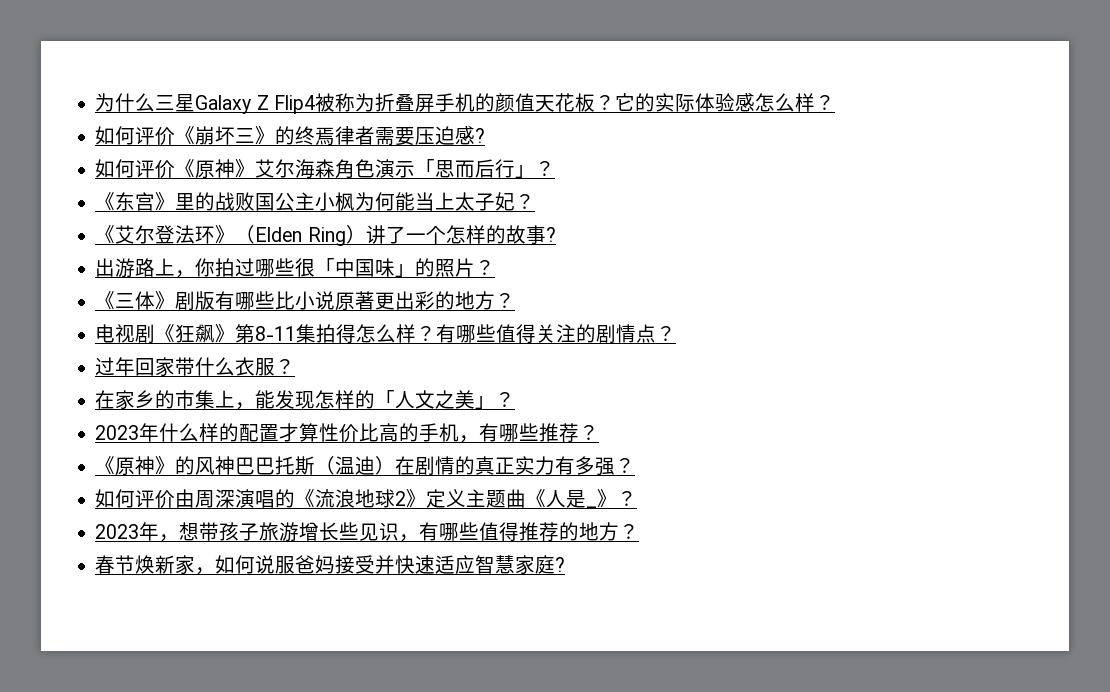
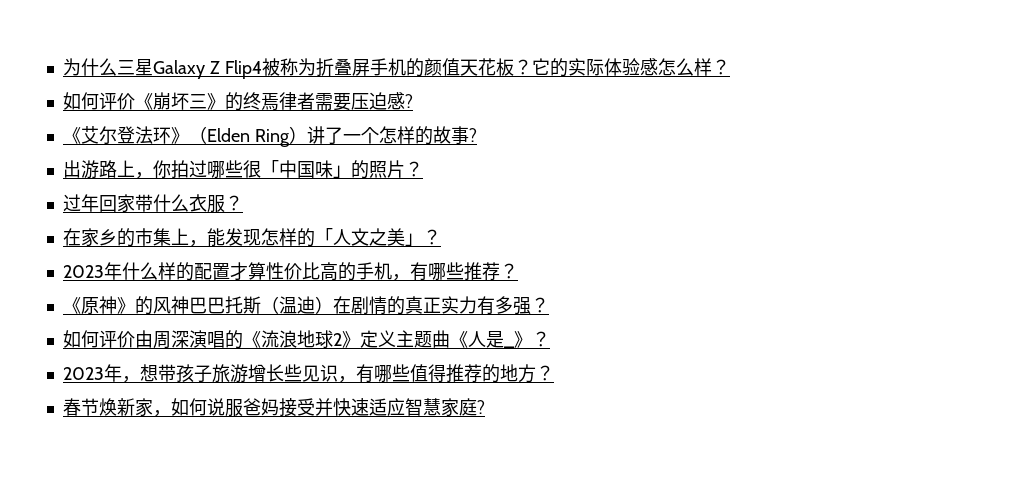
[95,159,556,179] [95,192,536,211] // 如何评价《原神》艾尔海森角色演示「思而后行」？ // 《东宫》里的战败国公主小枫为何能当上太子妃？ -> (413, 101) none
[95,291,516,310] [95,324,677,343] // 《三体》剧版有哪些比小说原著更出彩的地方？ // 电视剧《狂飙》第8-11集拍得怎么样？有哪些值得关注的剧情点？ -> (423, 169) none

